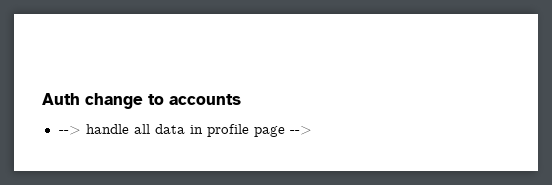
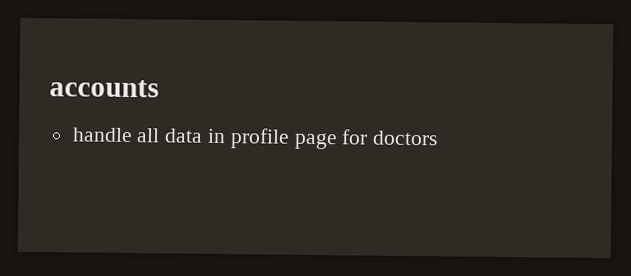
[42,93,164,109] Auth change to -> (49, 88) none
[58,126,81,135] --> -> (159, 88) none
[289,126,312,135] --> -> [341,129,439,146] for doctors

